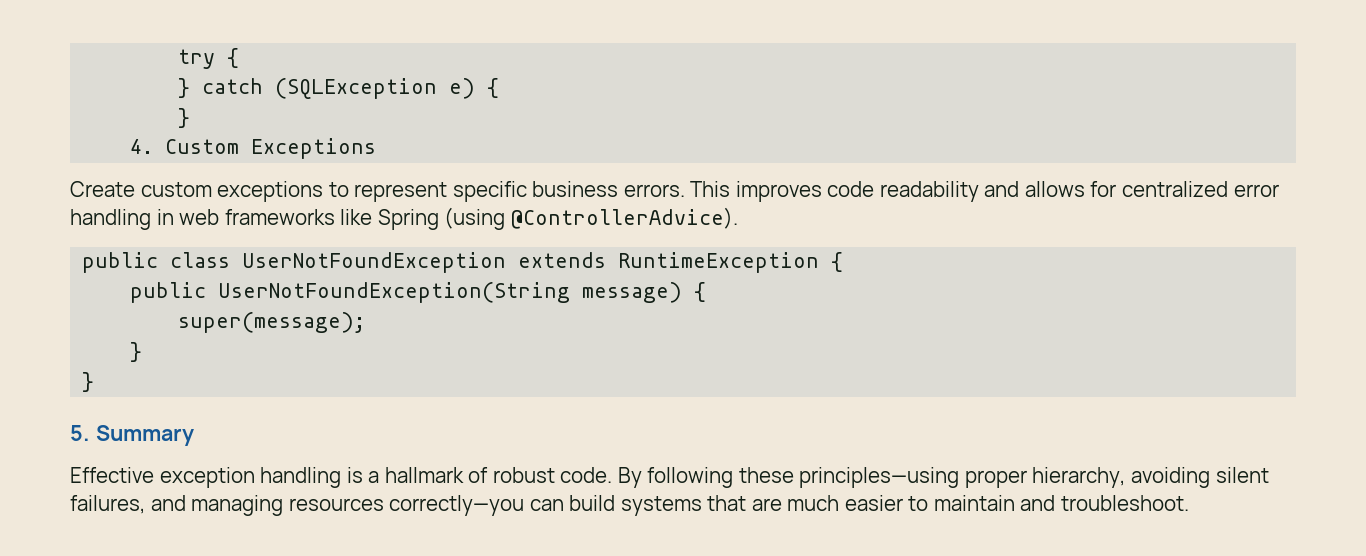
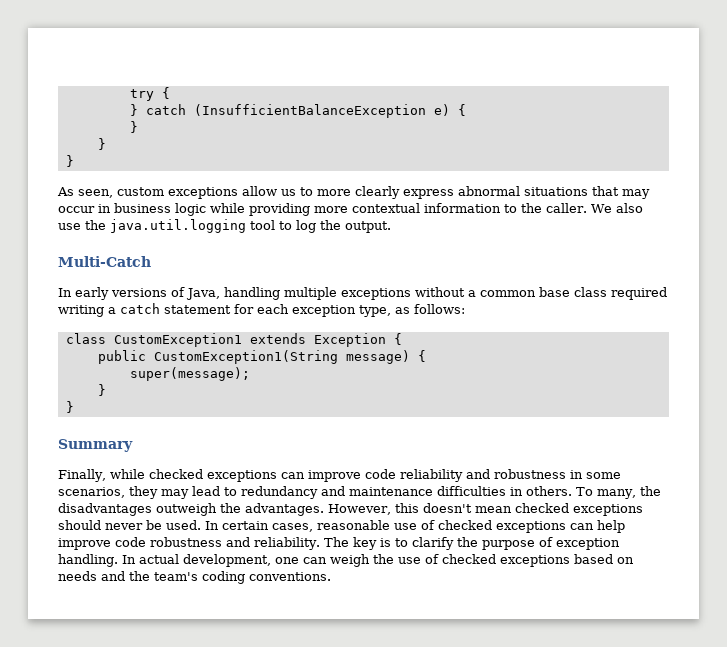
[275,78,438,99] (SQLException -> [193,104,426,118] (InsufficientBalanceException
[130,138,377,159] [70,181,1279,202] [70,207,738,230] [82,252,820,273] 4. Custom Exceptions // Create custom exceptions to represent specific business errors. This improves code readability and allows for centralized error handling in web frameworks like Spring (using @ControllerAdvice). // public class UserNotFoundException extends RuntimeException -> [97,138,106,150] [65,155,74,167] [57,186,650,199] [58,203,643,216] [58,219,391,233] [58,256,151,267] [58,287,667,300] [58,303,465,317] [65,333,386,347] } // } // As seen, custom exceptions allow us to more clearly express abnormal situations that may occur in business logic while providing more contextual information to the caller. We also use the java.util.logging tool to log the output. // Multi-Catch // In early versions of Java, handling multiple exceptions without a common base class required writing a catch statement for each exception type, as follows: // class CustomException1 extends Exception
[218,282,571,303] UserNotFoundException(String -> [153,350,338,364] CustomException1(String
[70,425,90,441] 5. -> (74, 407) none
[70,467,1269,488] [70,495,1190,516] Effective exception handling is a hallmark of robust code. By following these principles—using proper hierarchy, avoiding silent failures, and managing resources correctly—you can build systems that are much easier to maintain and troubleshoot. -> [58,469,621,482] [58,486,661,499] [58,503,643,516] [58,520,625,533] [58,537,620,550] [58,554,634,567] [58,571,331,584] Finally, while checked exceptions can improve code reliability and robustness in some scenarios, they may lead to redundancy and maintenance difficulties in others. To many, the disadvantages outweigh the advantages. However, this doesn't mean checked exceptions should never be used. In certain cases, reasonable use of checked exceptions can help improve code robustness and reliability. The key is to clarify the purpose of exception handling. In actual development, one can weigh the use of checked exceptions based on needs and the team's coding conventions.

